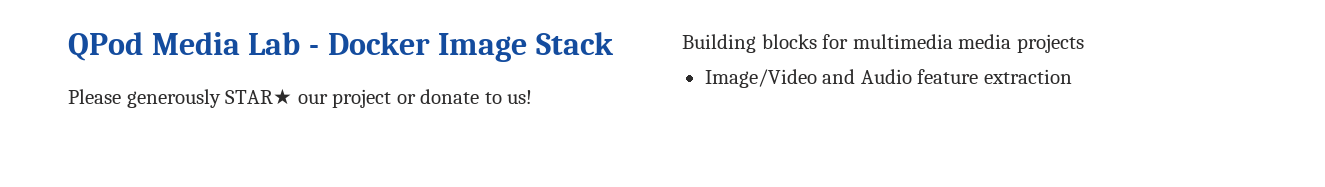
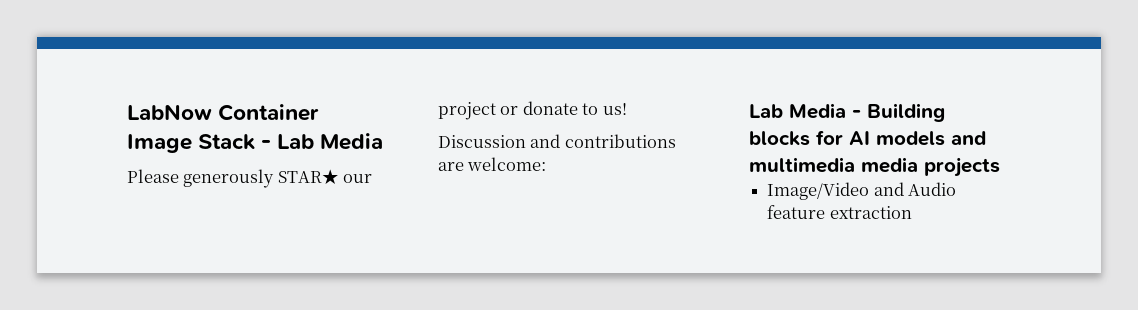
[68,32,430,61] QPod Media Lab - Docker -> [127,104,320,121] LabNow Container
(614, 43) none -> [261,133,384,150] - Lab Media
[682,34,849,53] Building blocks for -> [438,134,676,148] [438,157,547,171] [749,103,945,122] [749,130,986,146] Discussion and contributions are welcome: // Lab Media - Building blocks for AI models and

